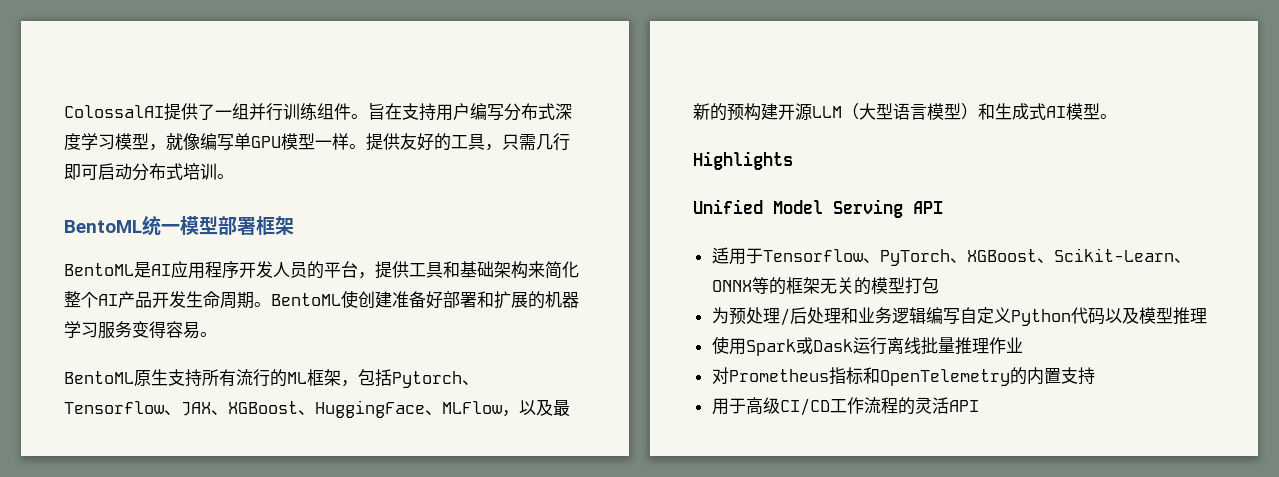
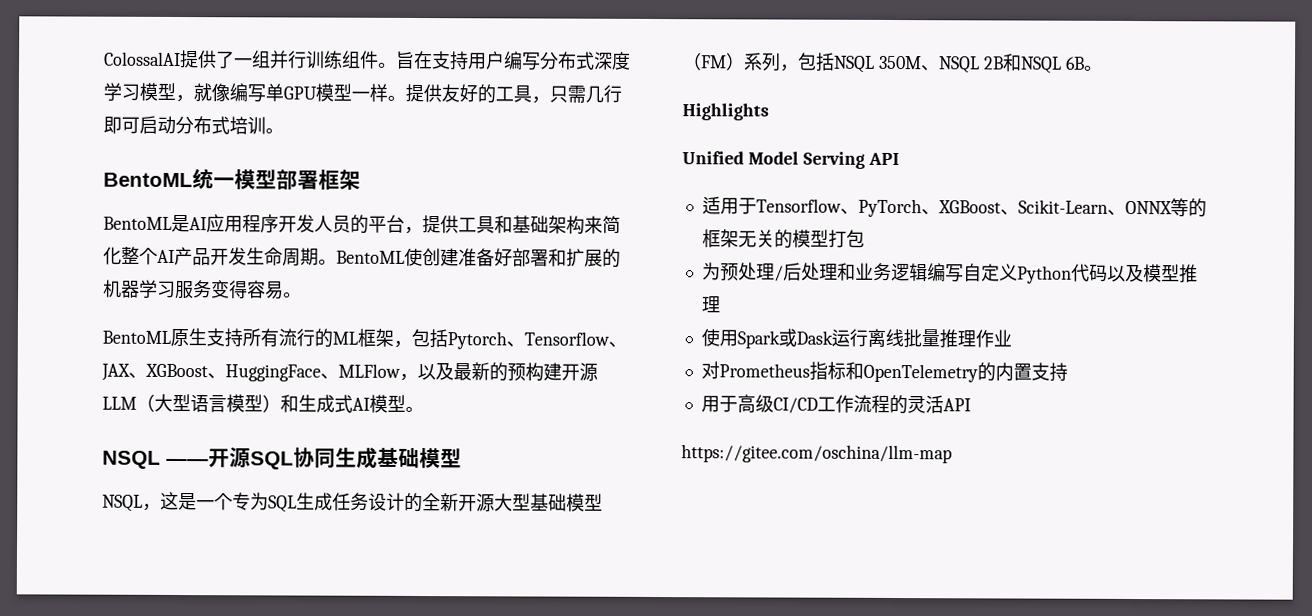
(1117, 116) none -> [102,446,462,470] [102,491,603,513] [682,52,1103,74] // NSQL ——开源SQL协同生成基础模型 // NSQL，这是一个专为SQL生成任务设计的全新开源大型基础模型（FM）系列，包括NSQL 350M、NSQL 2B和NSQL 6B。
(979, 406) none -> [681,444,952,464] // https://gitee.com/oschina/llm-map

